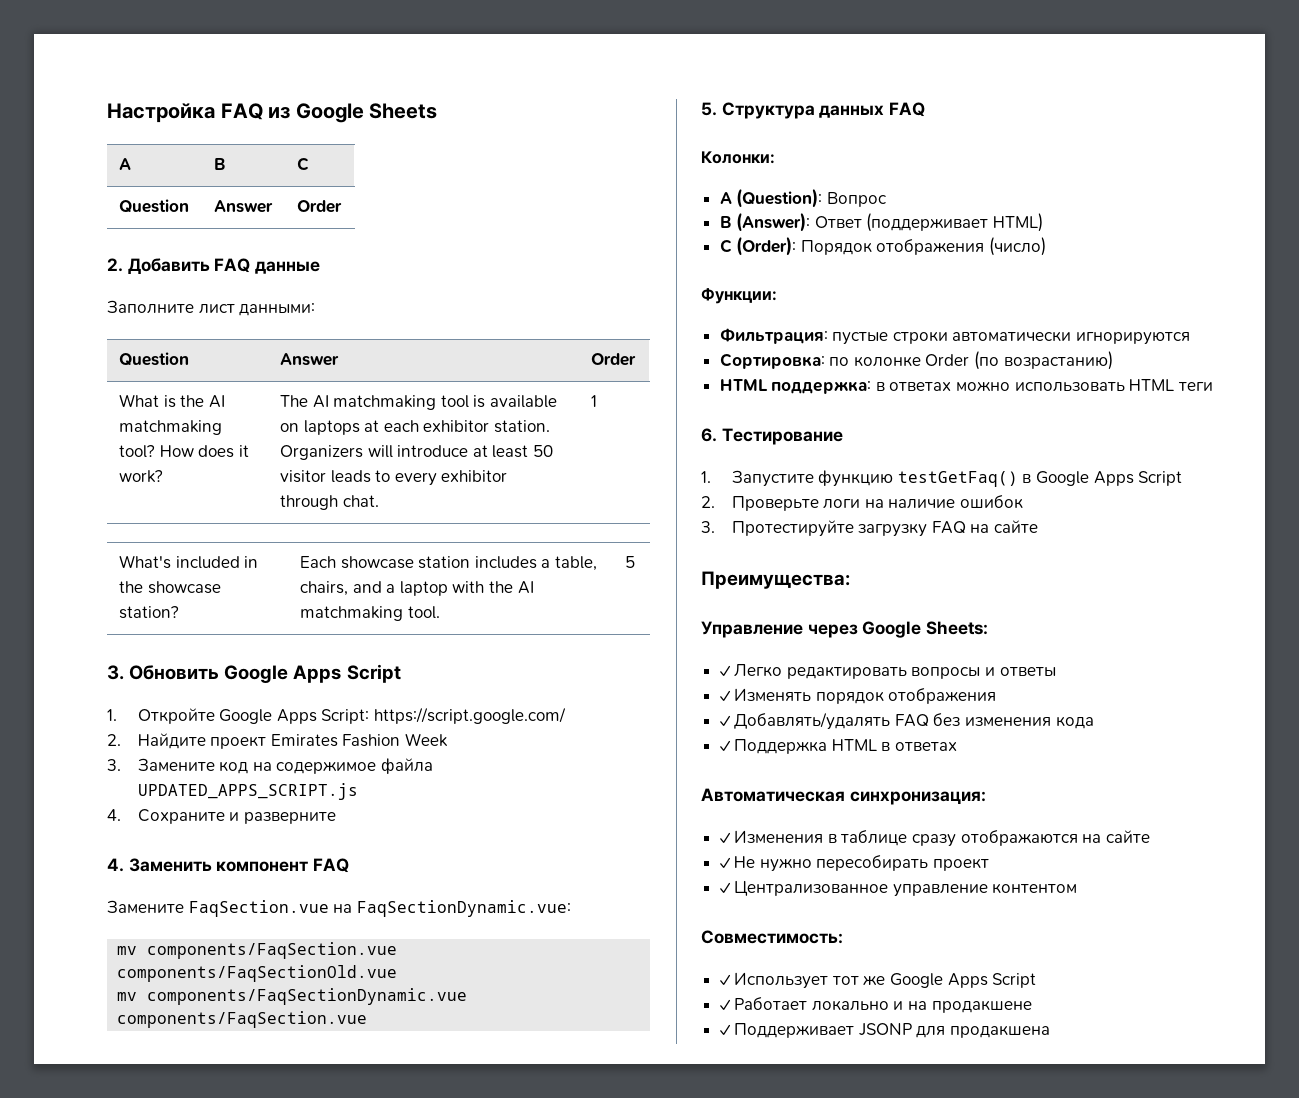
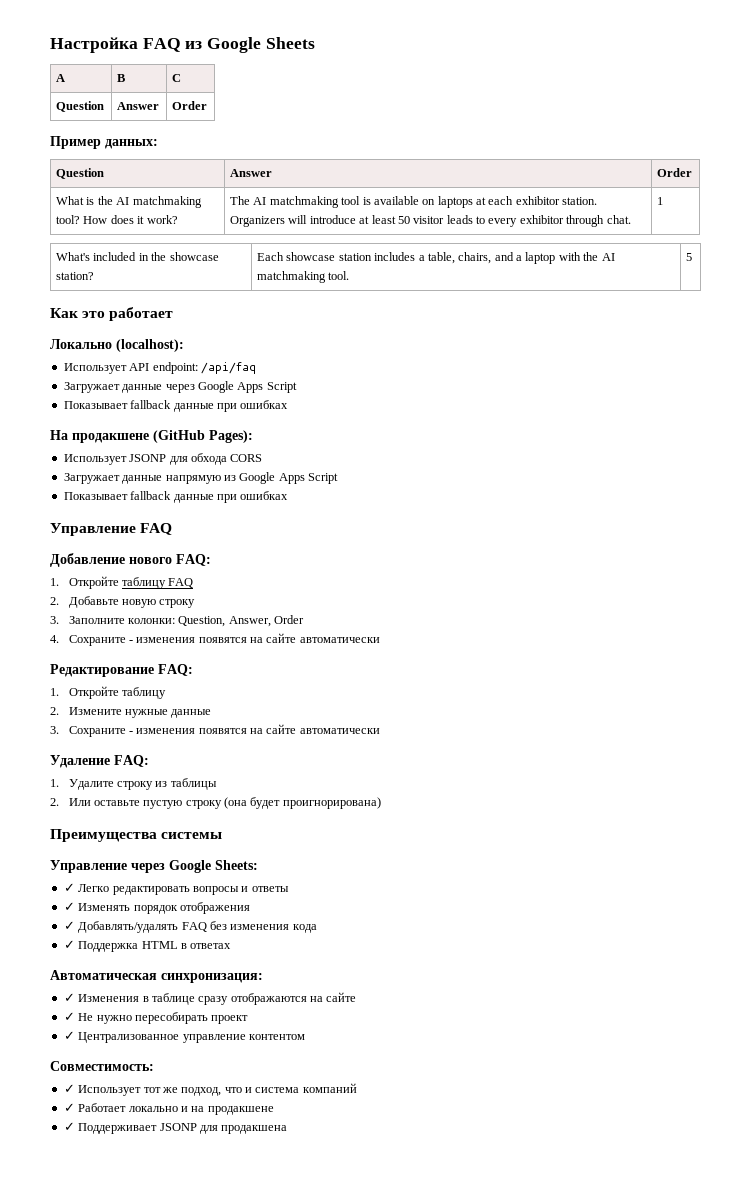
[107,258,321,274] [107,300,316,316] 2. Добавить FAQ данные // Заполните лист данными: -> [50,136,158,149] Пример данных:
[107,664,401,683] [107,707,566,724] [107,733,448,749] [107,758,433,774] [137,783,358,800] [107,809,336,824] [107,858,350,873] [107,900,571,917] [117,942,398,959] [117,965,398,982] [117,988,468,1005] [117,1011,368,1028] [701,102,926,119] [701,151,775,164] [719,188,887,208] [719,212,1044,232] [719,236,1047,256] [701,288,777,304] [719,328,1191,345] [719,351,1113,370] [719,379,1213,394] [701,428,843,445] [701,470,1183,487] [701,495,1023,511] [701,520,1038,537] [701,571,850,589] 3. Обновить Google Apps Script // 1. Откройте Google Apps Script: https://script.google.com/ // 2. Найдите проект Emirates Fashion Week // 3. Замените код на содержимое файла UPDATED_APPS_SCRIPT.js // 4. Сохраните и разверните // 4. Заменить компонент FAQ // Замените FaqSection.vue на FaqSectionDynamic.vue: // mv components/FaqSection.vue components/FaqSectionOld.vue // mv components/FaqSectionDynamic.vue components/FaqSection.vue // 5. Структура данных FAQ // Колонки: // A (Question): Вопрос // B (Answer): Ответ (поддерживает HTML) // C (Order): Порядок отображения (число) // Функции: // Фильтрация: пустые строки автоматически игнорируются // Сортировка: по колонке Order (по возрастанию) // HTML поддержка: в ответах можно использовать HTML теги // 6. Тестирование // 1. Запустите функцию testGetFaq() в Google Apps Script // 2. Проверьте логи на наличие ошибок // 3. Протестируйте загрузку FAQ на сайте // Преимущества: -> [50,307,174,321] [50,339,184,352] [63,362,256,374] [63,381,297,393] [63,400,289,412] [50,430,253,443] [63,453,263,465] [63,472,338,484] [63,491,289,503] [50,523,173,536] [50,553,211,567] [50,576,194,589] [50,596,196,608] [50,615,305,627] [50,633,380,646] [50,664,193,677] [50,686,166,699] [50,707,212,718] [50,724,380,737] [50,755,149,768] [50,778,217,790] [50,797,381,809] [50,829,223,842] Как это работает // Локально (localhost): // Использует API endpoint: /api/faq // Загружает данные через Google Apps Script // Показывает fallback данные при ошибках // На продакшене (GitHub Pages): // Использует JSONP для обхода CORS // Загружает данные напрямую из Google Apps Script // Показывает fallback данные при ошибках // Управление FAQ // Добавление нового FAQ: // 1. Откройте таблицу FAQ // 2. Добавьте новую строку // 3. Заполните колонки: Question, Answer, Order // 4. Сохраните - изменения появятся на сайте автоматически // Редактирование FAQ: // 1. Откройте таблицу // 2. Измените нужные данные // 3. Сохраните - изменения появятся на сайте автоматически // Удаление FAQ: // 1. Удалите строку из таблицы // 2. Или оставьте пустую строку (она будет проигнорирована) // Преимущества системы
[890,973,1037,988] Google Apps Script -> [181,1083,357,1096] подход, что и система компаний

